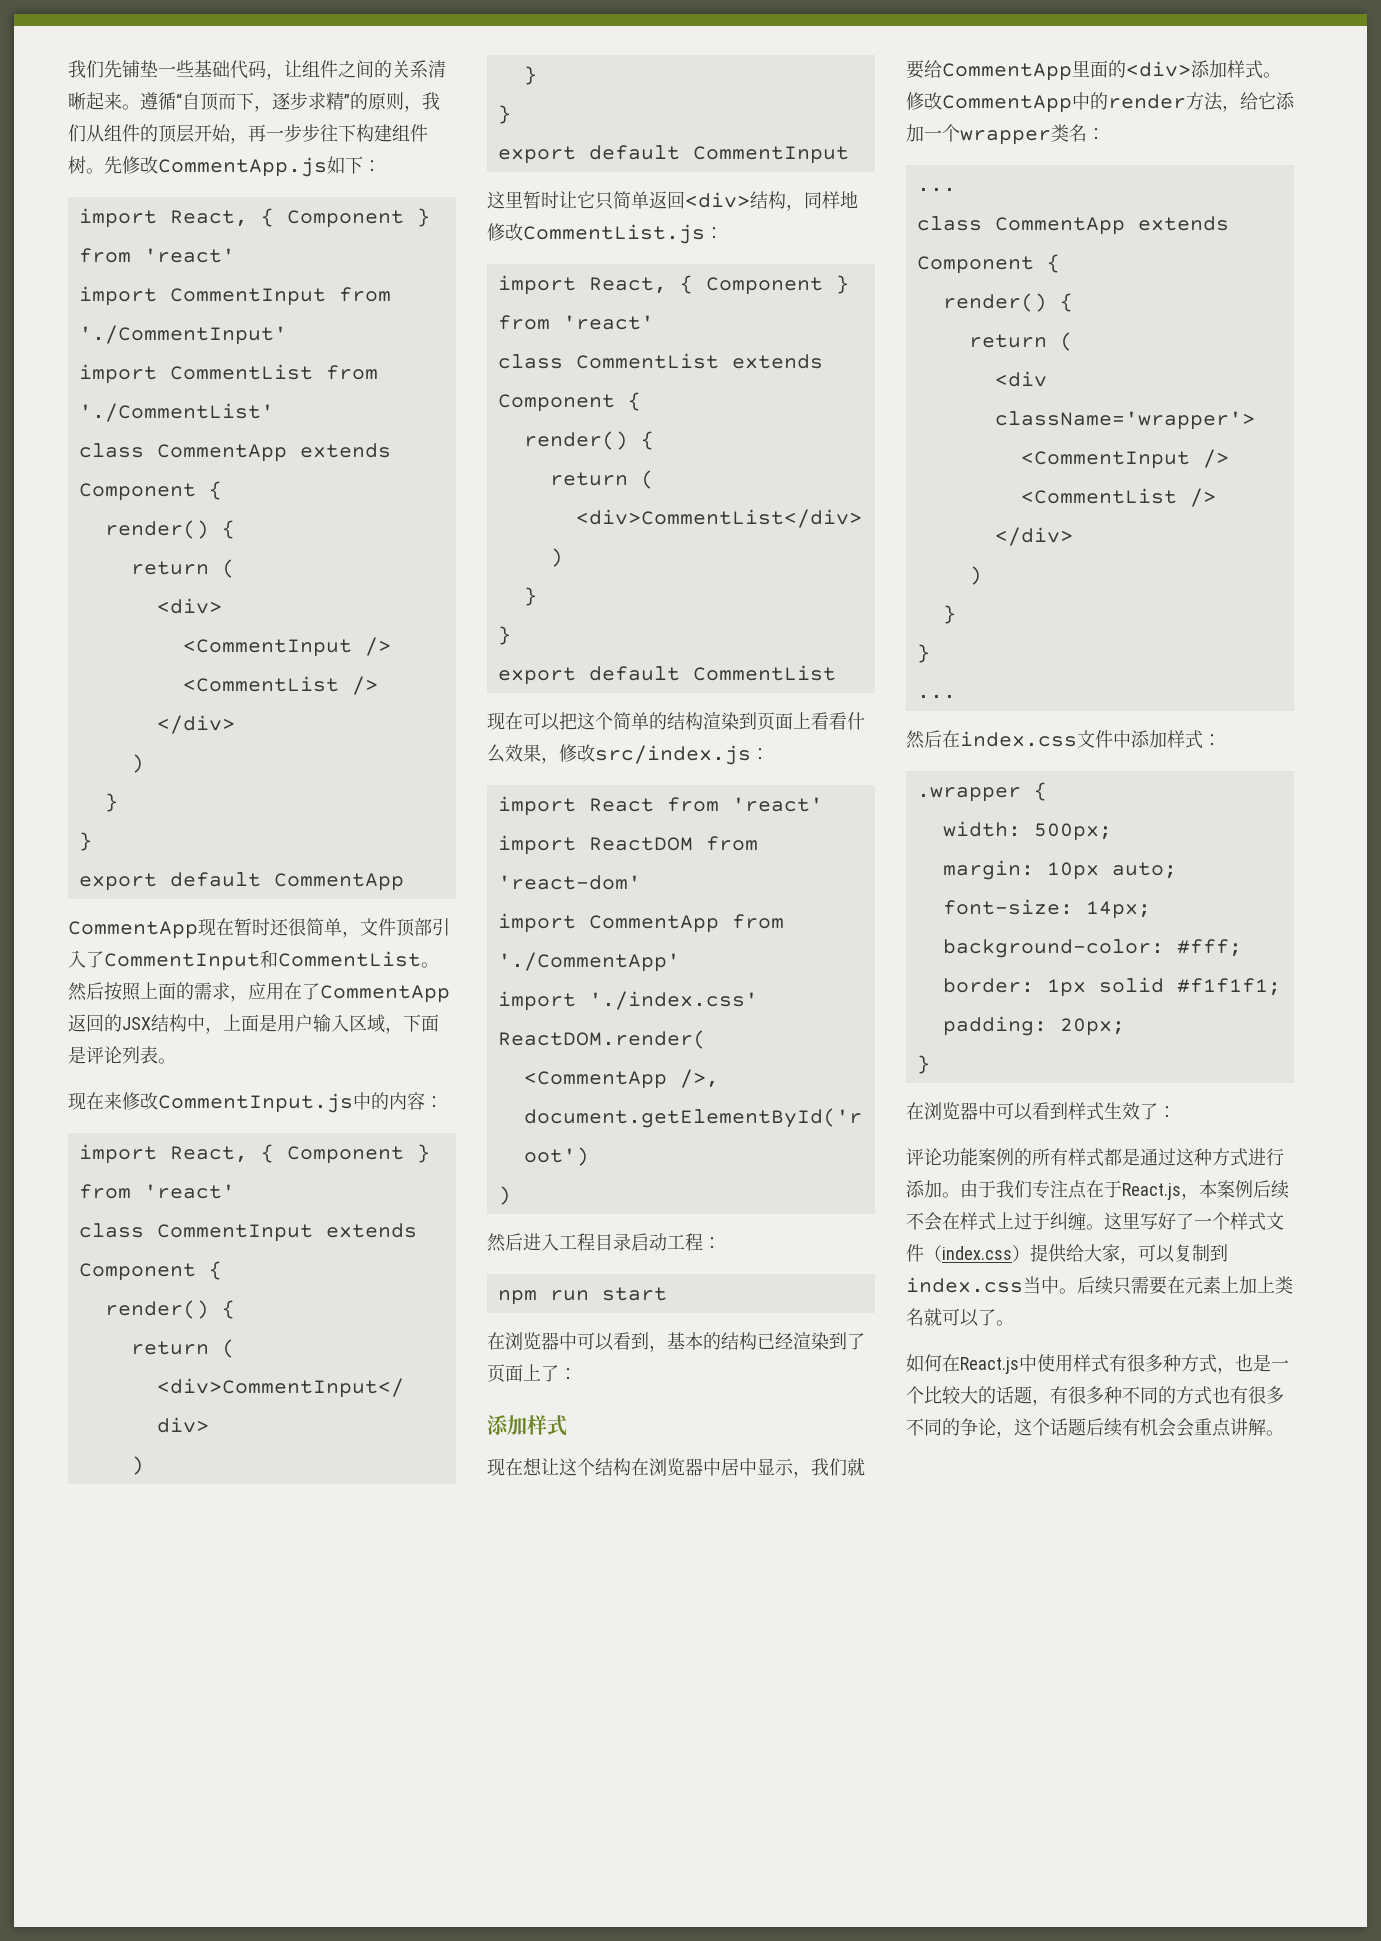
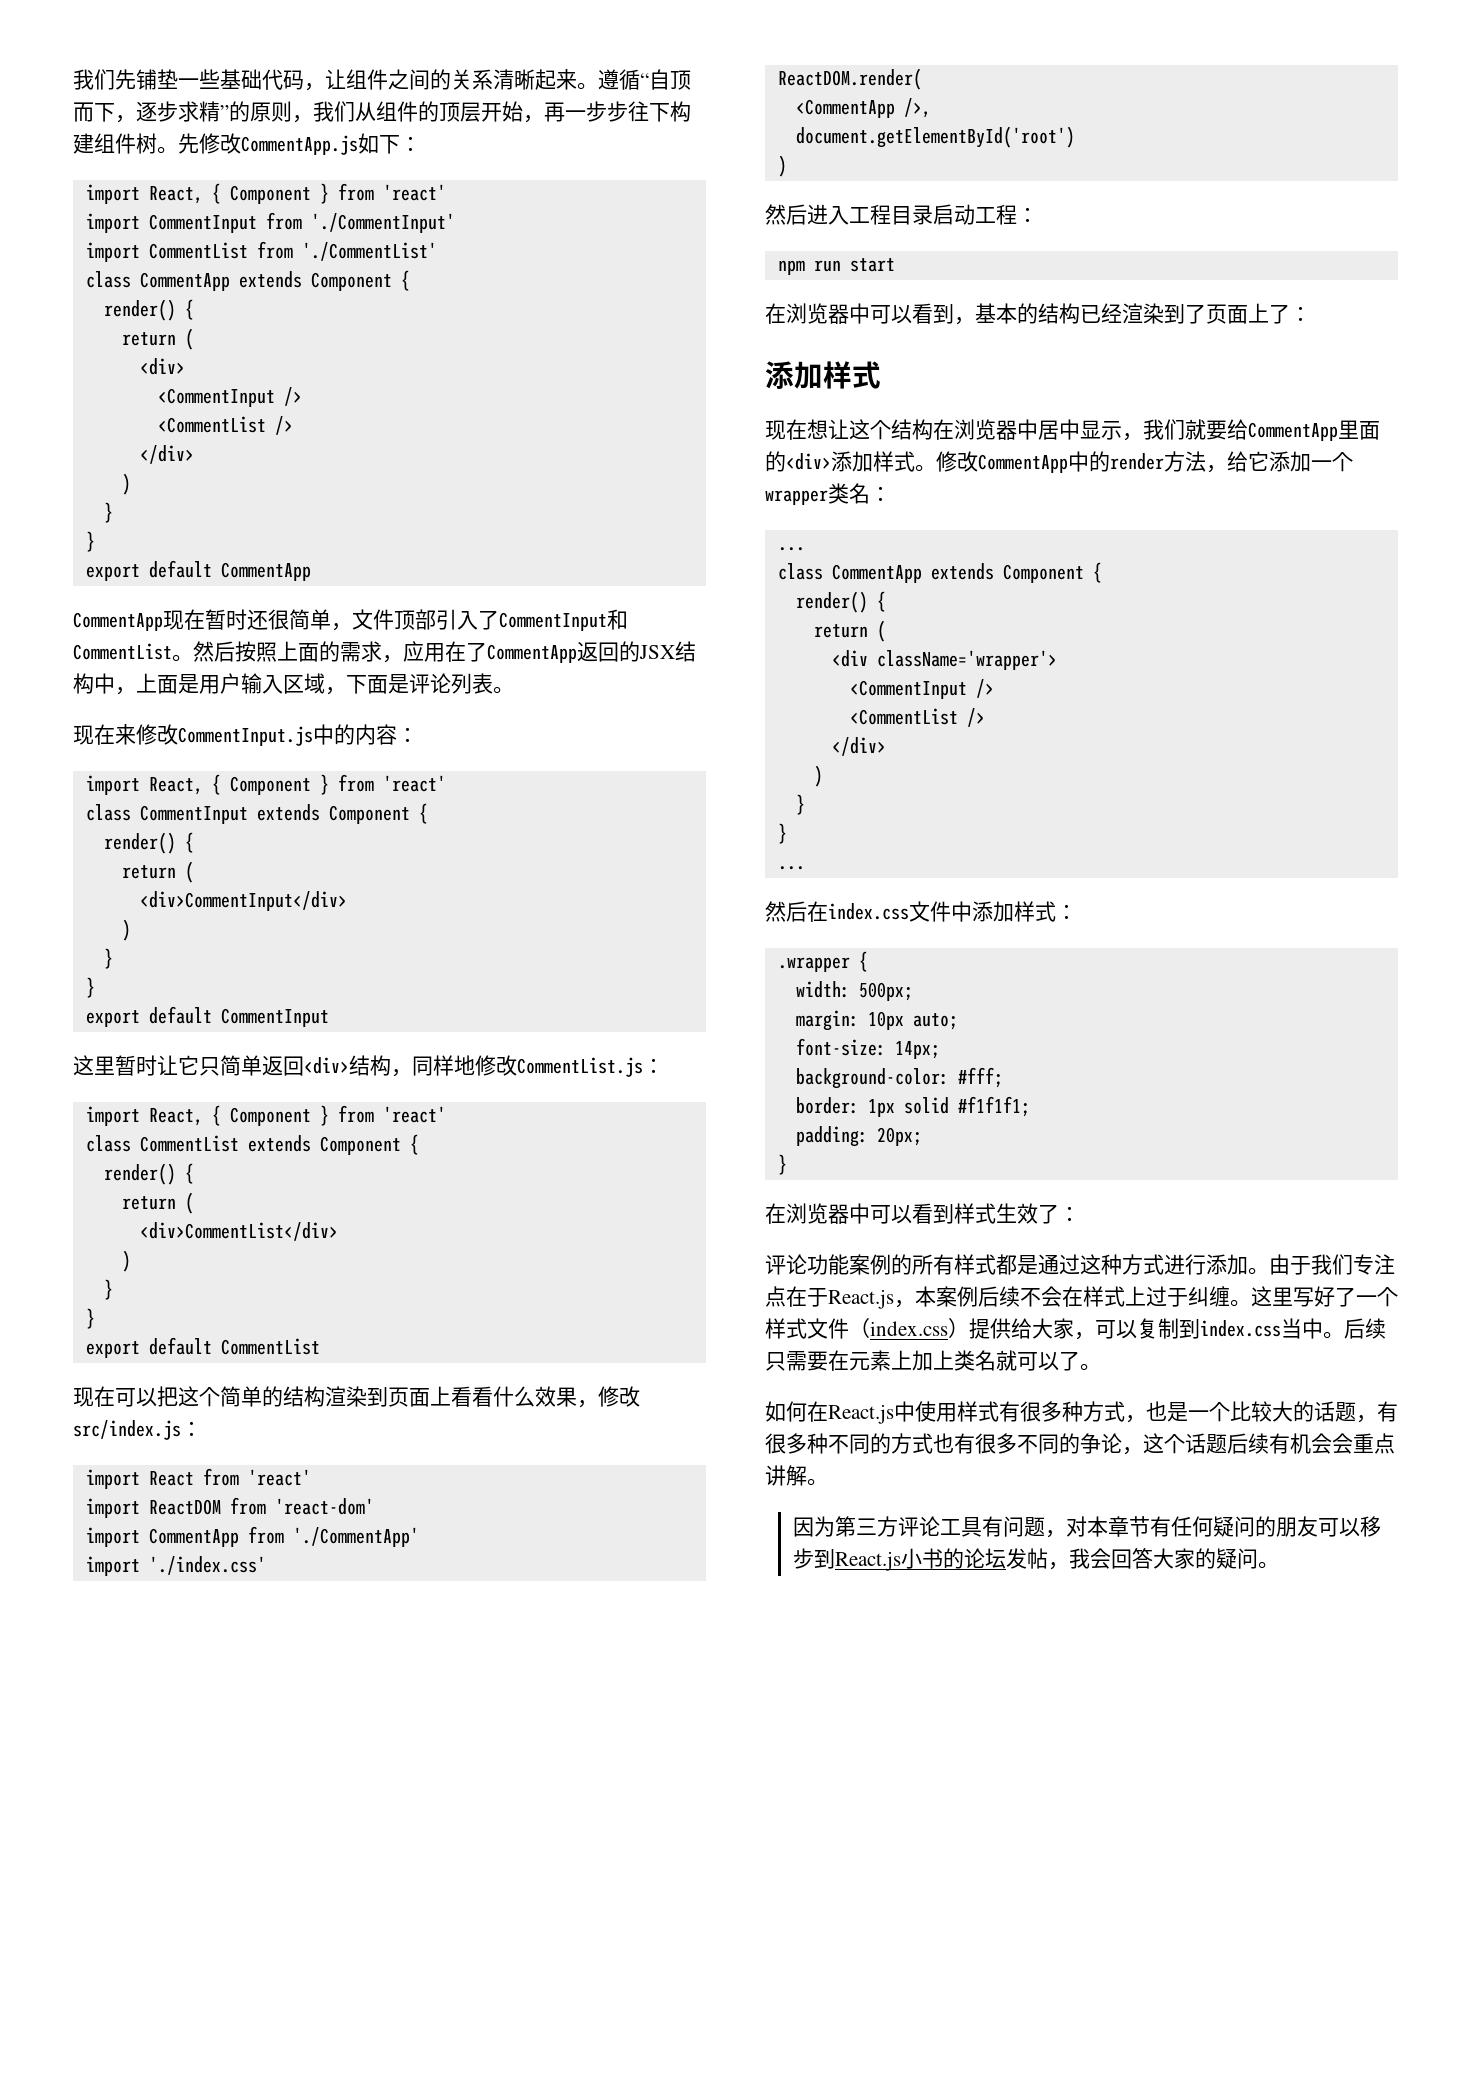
(1284, 1433) none -> [792,1516,1381,1538] [792,1548,1279,1571] // 因为第三方评论工具有问题，对本章节有任何疑问的朋友可以移步到React.js小书的论坛发帖，我会回答大家的疑问。

